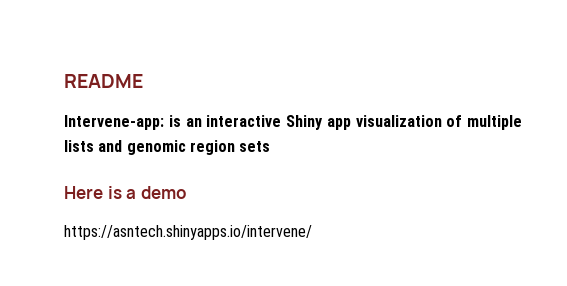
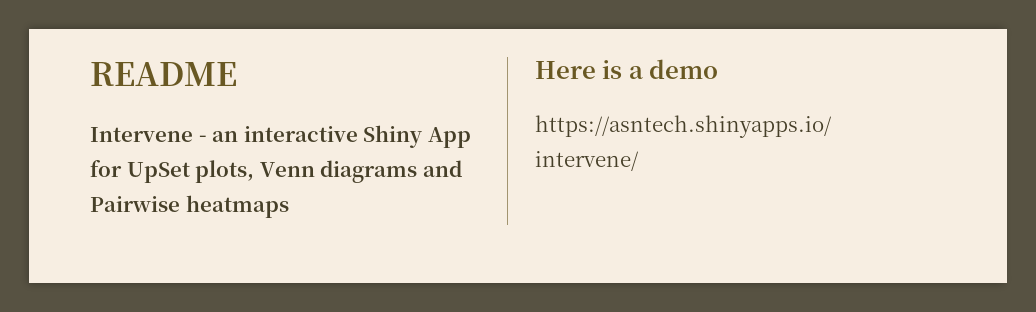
[64,115,181,130] Intervene-app: is -> [90,127,207,142] Intervene -
[326,115,522,130] [64,140,271,155] app visualization of multiple lists and genomic region sets -> [427,127,471,148] [90,160,462,183] [90,195,289,218] App for UpSet plots, Venn diagrams and Pairwise heatmaps

